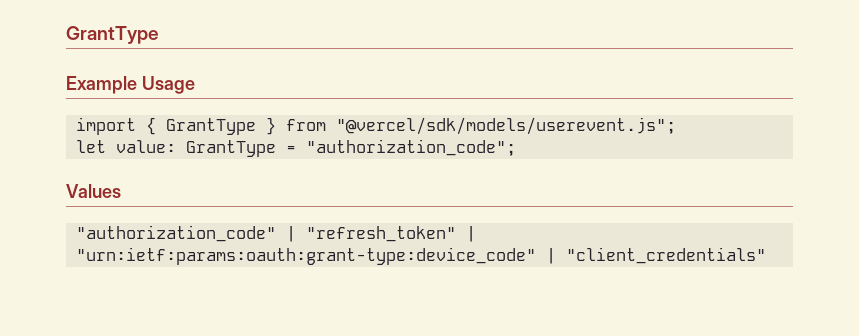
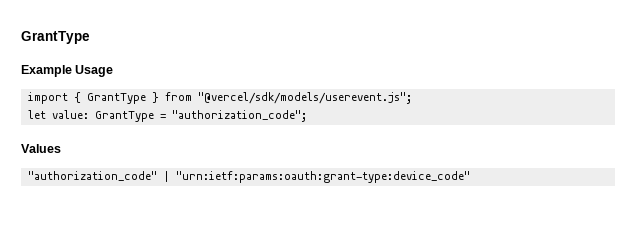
[305,226,476,242] [75,247,766,265] "refresh_token" | "urn:ietf:params:oauth:grant-type:device_code" | "client_credentials" -> [175,171,470,183] "urn:ietf:params:oauth:grant-type:device_code"

